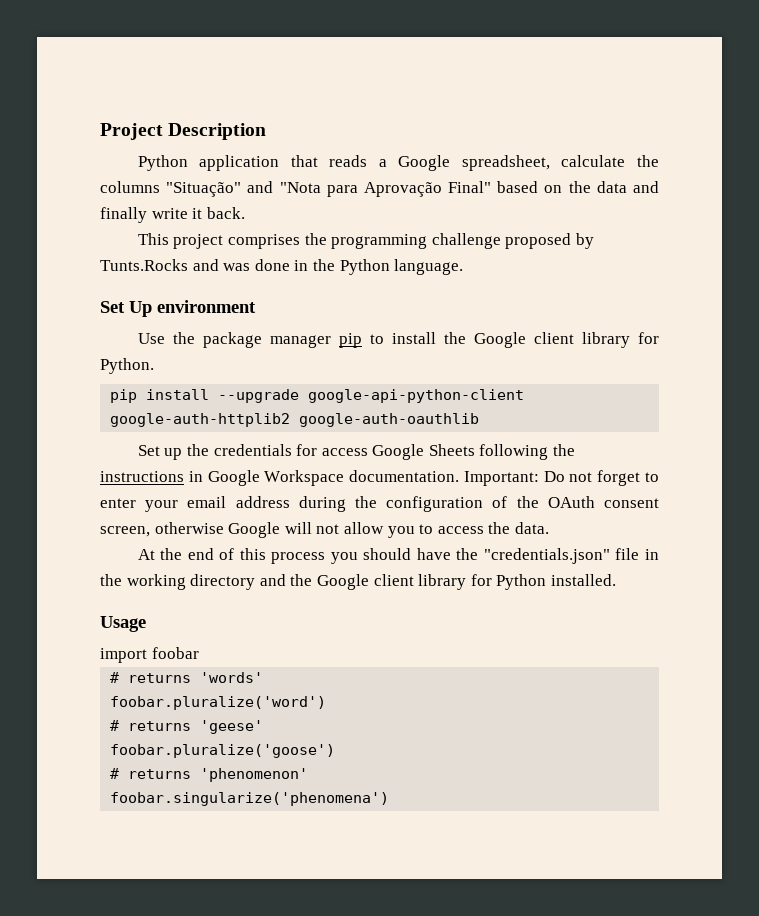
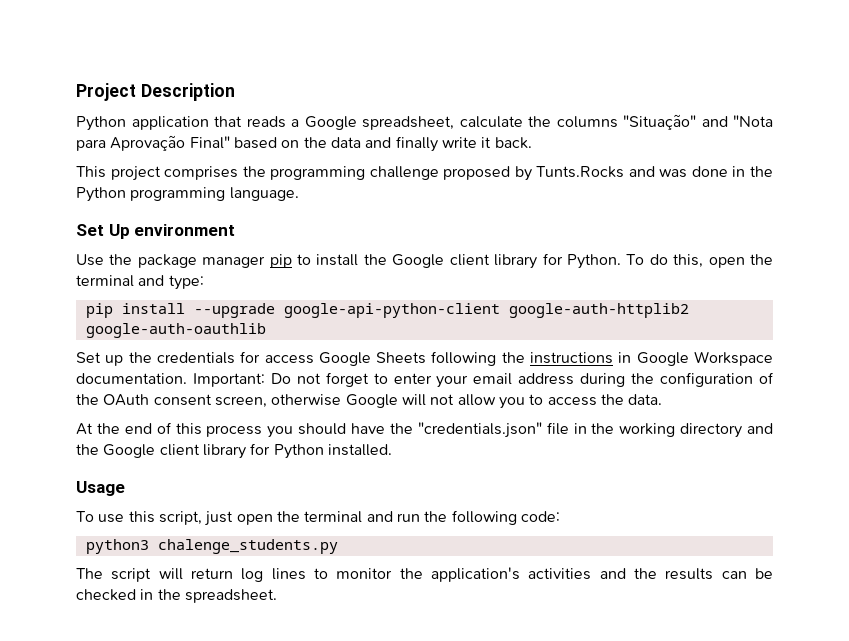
(390, 267) none -> [130,187,226,201] programming
(154, 366) none -> [626,254,773,268] [76,275,204,290] To do this, open the terminal and type:
[100,647,199,663] [110,672,264,683] [110,696,327,710] [110,720,264,734] [110,744,336,758] [110,768,309,782] [110,792,390,806] import foobar // # returns 'words' // foobar.pluralize('word') // # returns 'geese' // foobar.pluralize('goose') // # returns 'phenomenon' // foobar.singularize('phenomena') -> [76,510,560,526] [85,539,338,554] [76,567,774,582] [76,589,277,603] To use this script, just open the terminal and run the following code: // python3 chalenge_students.py // The script will return log lines to monitor the application's activities and the results can be checked in the spreadsheet.

